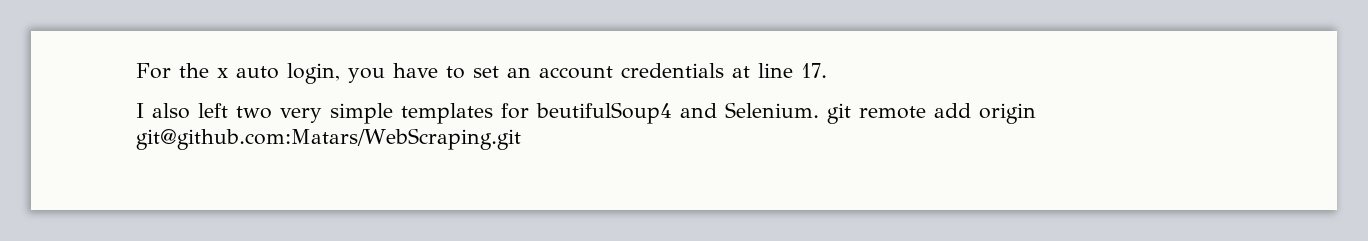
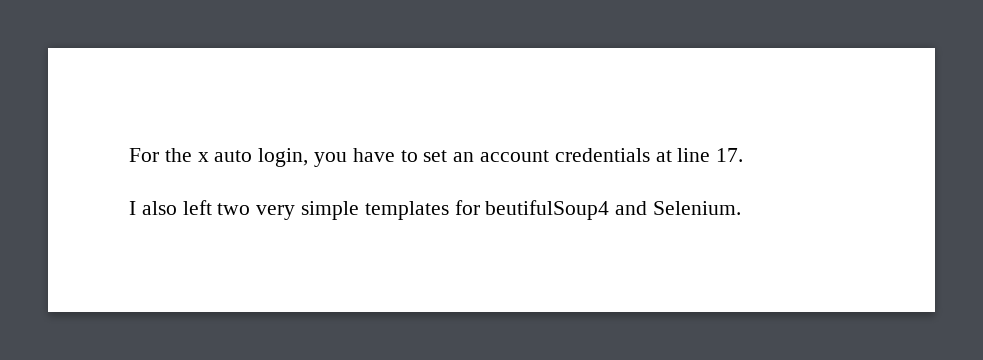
[827,103,1036,124] [136,128,521,150] git remote add origin git@github.com:Matars/WebScraping.git -> (742, 208) none

